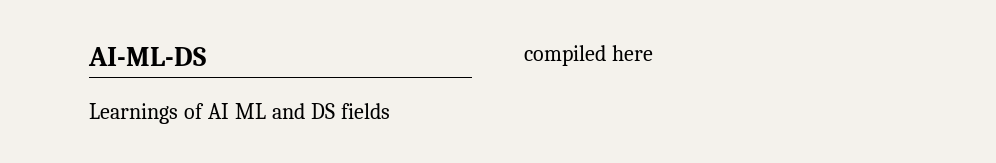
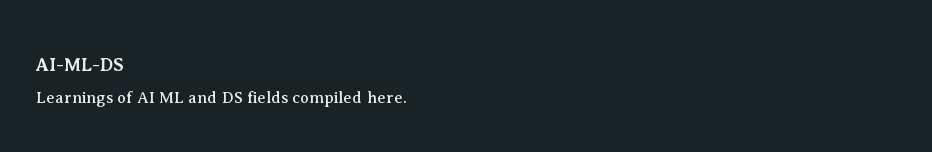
[611,45,653,61] here -> [366,91,407,103] here.

